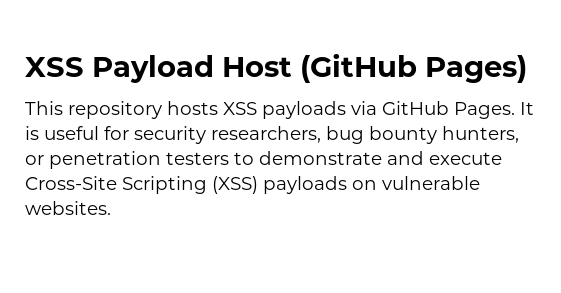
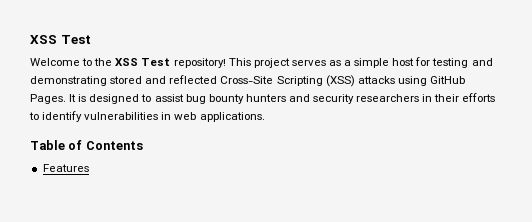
[25,53,527,83] [25,101,534,119] [25,126,519,144] [25,151,502,169] [25,176,480,194] [25,201,111,215] XSS Payload Host (GitHub Pages) // This repository hosts XSS payloads via GitHub Pages. It is useful for security researchers, bug bounty hunters, or penetration testers to demonstrate and execute Cross-Site Scripting (XSS) payloads on vulnerable websites. -> [30,35,91,44] [30,57,493,68] [30,75,465,87] [30,93,496,104] [29,111,265,122] [30,140,143,150] [42,164,89,172] XSS Test // Welcome to the XSS Test repository! This project serves as a simple host for testing and demonstrating stored and reflected Cross-Site Scripting (XSS) attacks using GitHub Pages. It is designed to assist bug bounty hunters and security researchers in their efforts to identify vulnerabilities in web applications. // Table of Contents // Features

